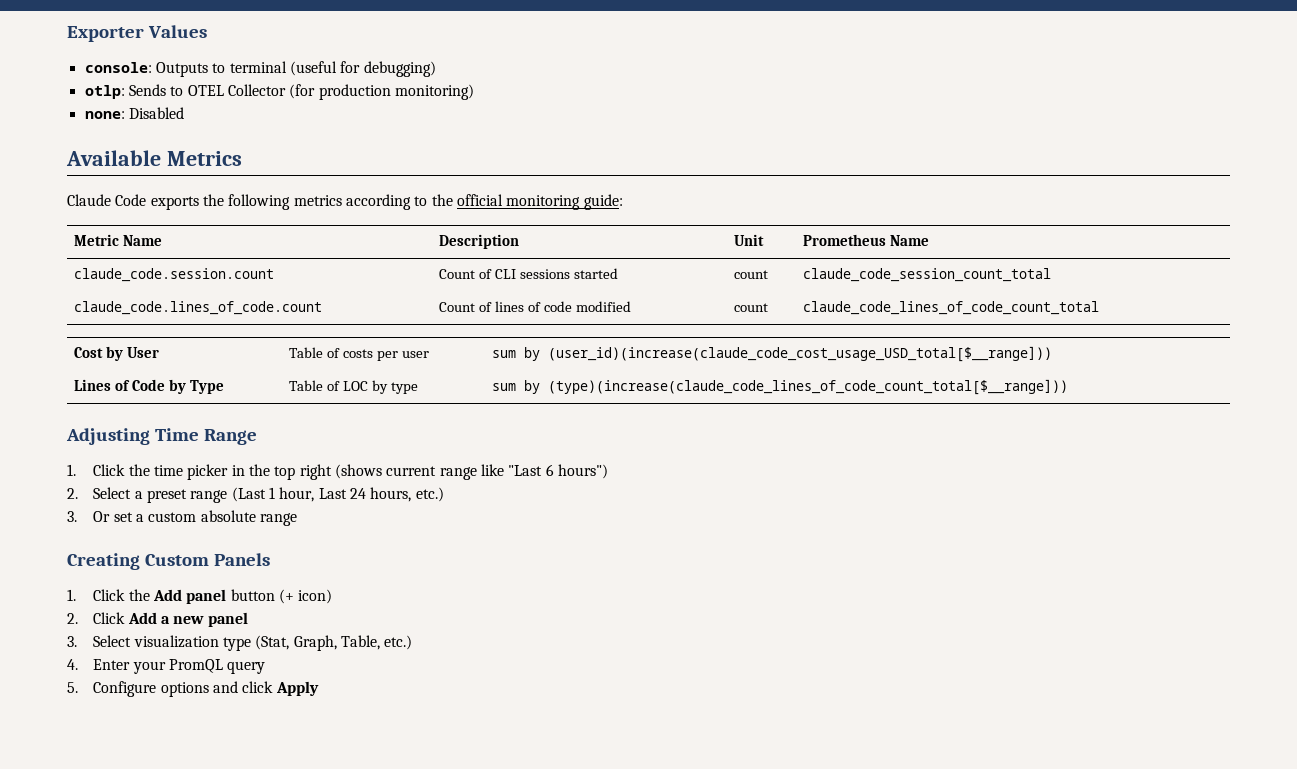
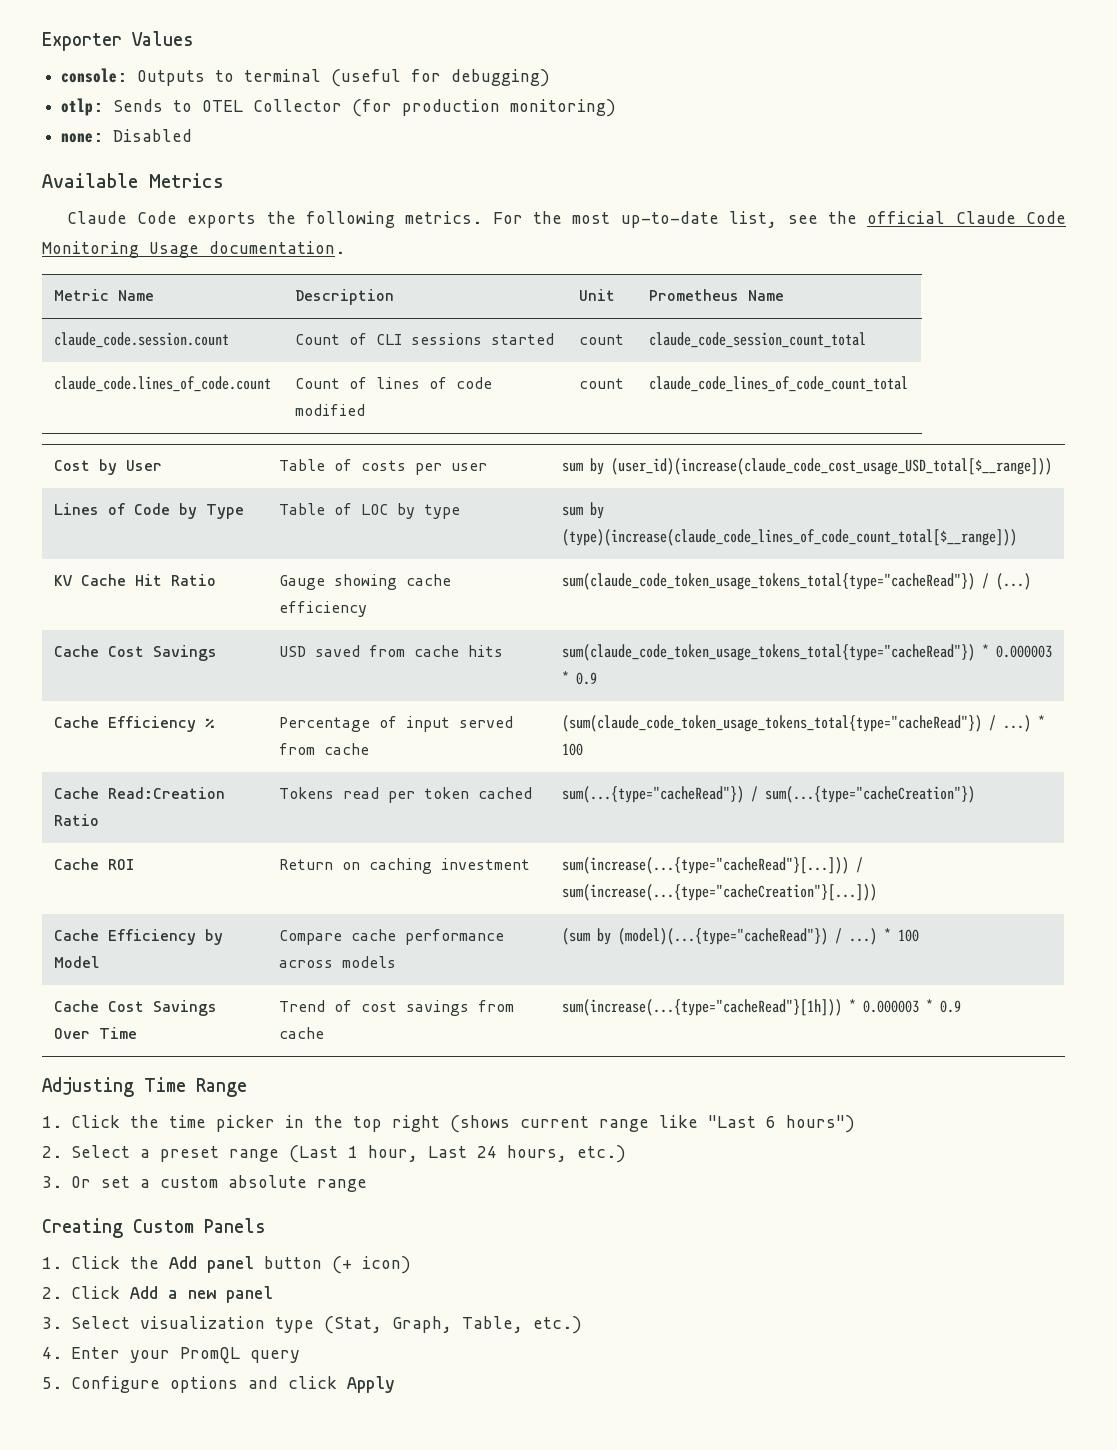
[293,194,623,210] metrics according to the official monitoring guide: -> [405,211,1066,228] [42,241,345,258] metrics. For the most up-to-date list, see the official Claude Code Monitoring Usage documentation.
(1069, 387) none -> [53,574,216,586] [278,574,451,590] [278,601,367,617] [561,573,1031,590] [53,645,217,661] [278,645,503,657] [561,644,1052,661] [561,671,597,685] [53,716,215,732] [278,716,513,732] [278,743,369,755] [561,715,1045,732] [561,743,583,756] [53,787,225,799] [53,814,99,826] [278,787,532,803] [561,786,975,803] [53,858,134,870] [278,858,530,874] [561,857,863,874] [561,884,877,901] [53,929,223,945] [53,956,100,968] [278,929,504,945] [278,956,396,968] [561,928,919,945] [53,1000,217,1016] [53,1027,137,1039] [278,1000,514,1016] [278,1027,324,1039] [561,999,961,1016] // KV Cache Hit Ratio | Gauge showing cache efficiency | sum(claude_code_token_usage_tokens_total{type="cacheRead"}) / (...) // Cache Cost Savings | USD saved from cache hits | sum(claude_code_token_usage_tokens_total{type="cacheRead"}) * 0.000003 * 0.9 // Cache Efficiency % | Percentage of input served from cache | (sum(claude_code_token_usage_tokens_total{type="cacheRead"}) / ...) * 100 // Cache Read:Creation Ratio | Tokens read per token cached | sum(...{type="cacheRead"}) / sum(...{type="cacheCreation"}) // Cache ROI | Return on caching investment | sum(increase(...{type="cacheRead"}[...])) / sum(increase(...{type="cacheCreation"}[...])) // Cache Efficiency by Model | Compare cache performance across models | (sum by (model)(...{type="cacheRead"}) / ...) * 100 // Cache Cost Savings Over Time | Trend of cost savings from cache | sum(increase(...{type="cacheRead"}[1h])) * 0.000003 * 0.9

